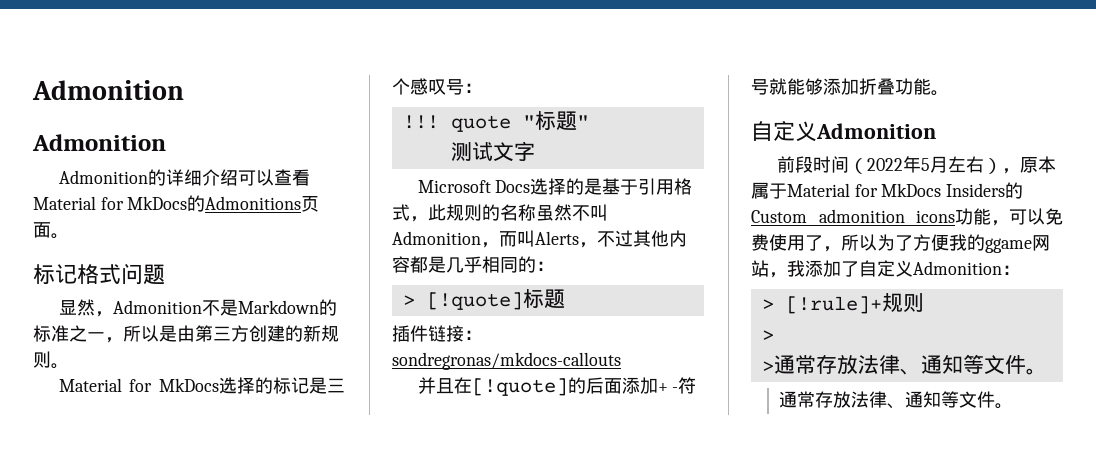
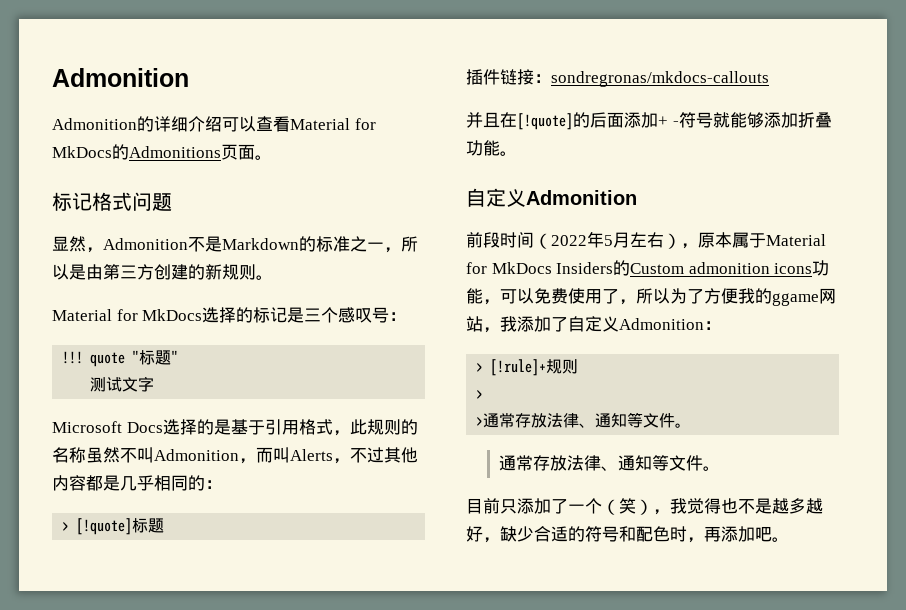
[32,80,184,100] [32,134,166,151] [58,170,148,184] Admonition // Admonition // Admonition -> [52,68,189,87] [52,118,137,130] Admonition // Admonition
(1014, 406) none -> [466,498,823,515] [466,526,789,543] // 目前只添加了一个（笑），我觉得也不是越多越好，缺少合适的符号和配色时，再添加吧。

